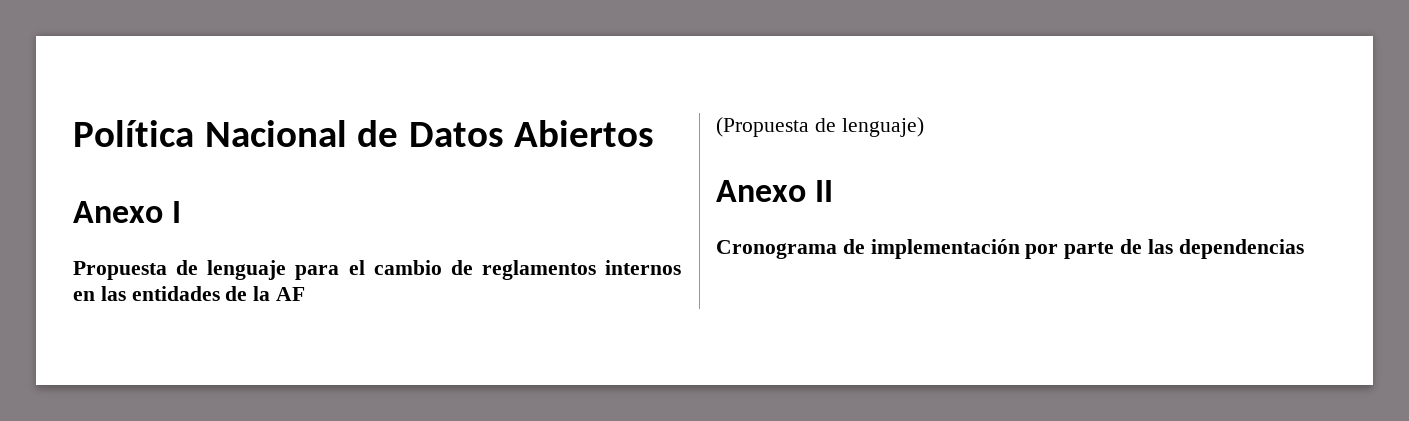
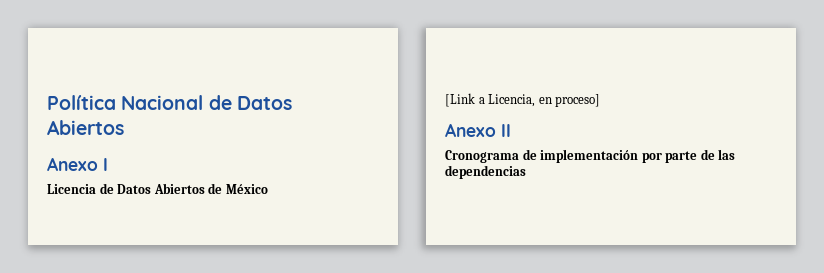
[73,260,681,280] [73,286,306,301] [716,117,924,137] Propuesta de lenguaje para el cambio de reglamentos internos en las entidades de la AF // (Propuesta de lenguaje) -> [47,183,268,194] [445,93,601,107] Licencia de Datos Abiertos de México // [Link a Licencia, en proceso]

